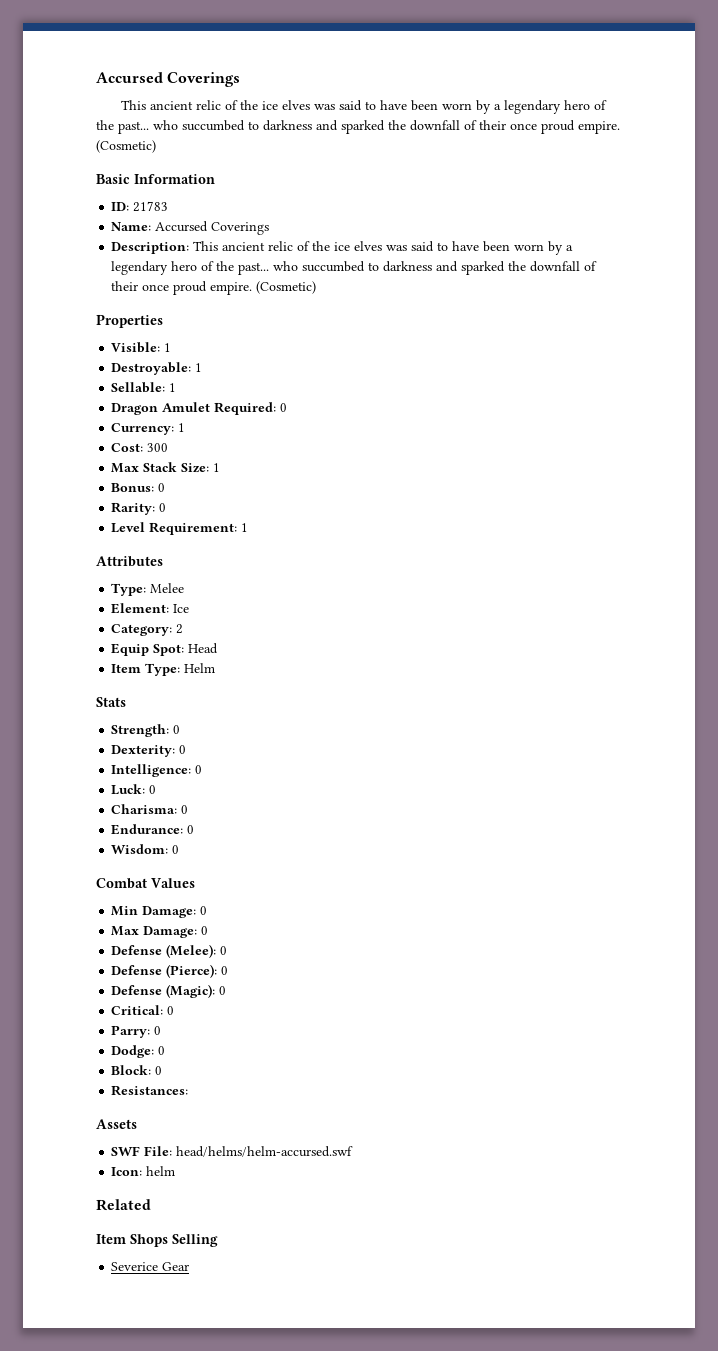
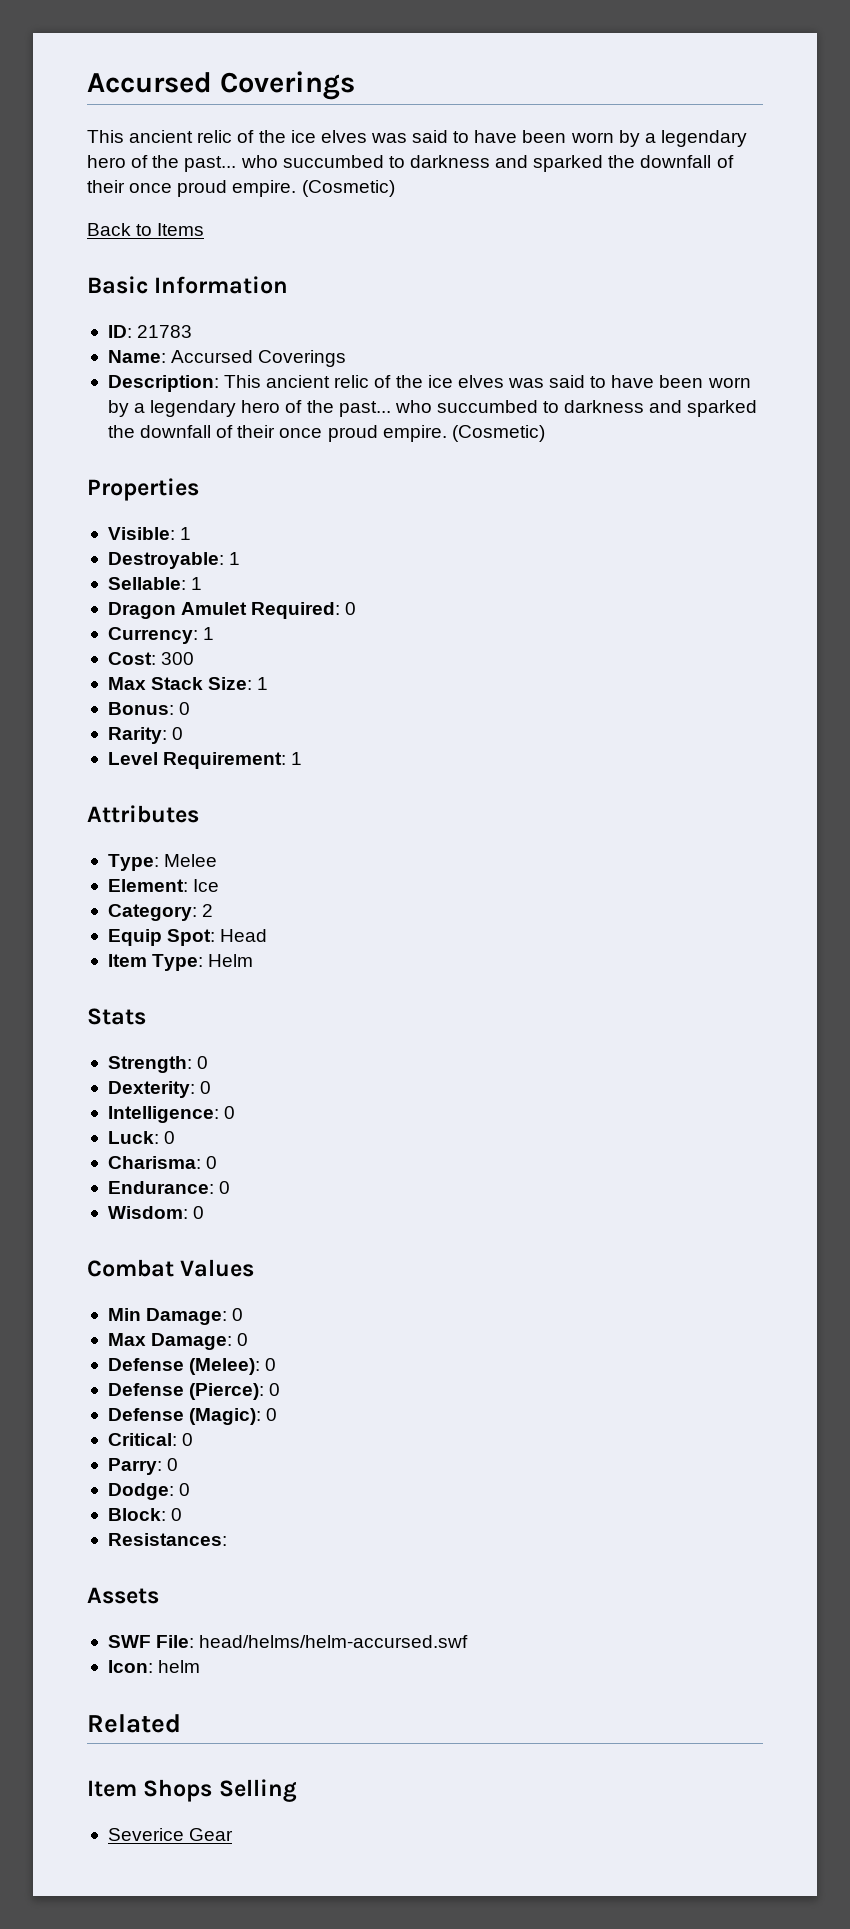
(156, 146) none -> [87,223,205,236] // Back to Items

